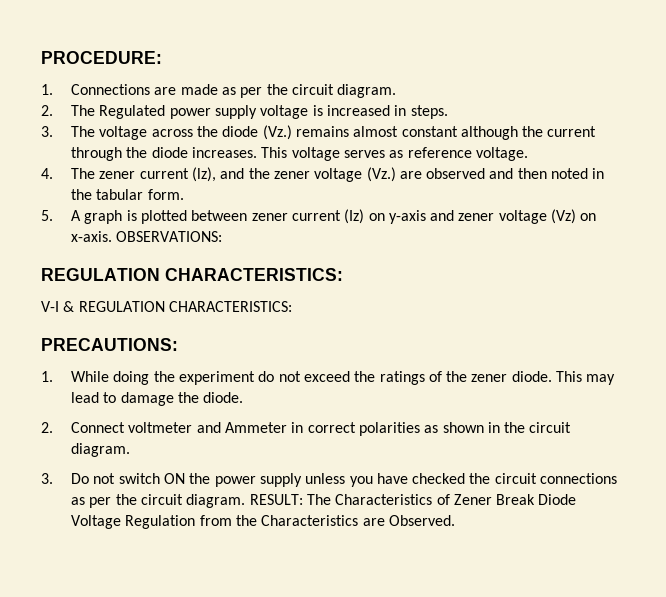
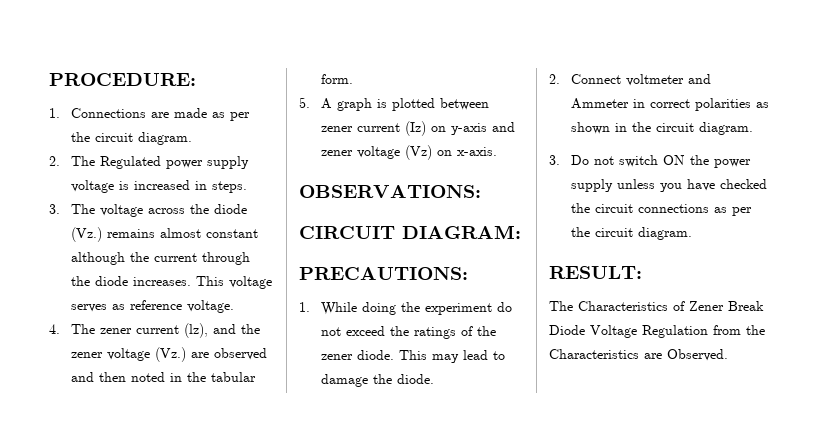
(112, 236) none -> (497, 151) //
[41,268,343,281] [41,301,292,312] REGULATION CHARACTERISTICS: // V-I & REGULATION CHARACTERISTICS: -> [299,225,521,239] CIRCUIT DIAGRAM:
(246, 501) none -> (692, 233) //
(303, 499) none -> (642, 272) //

